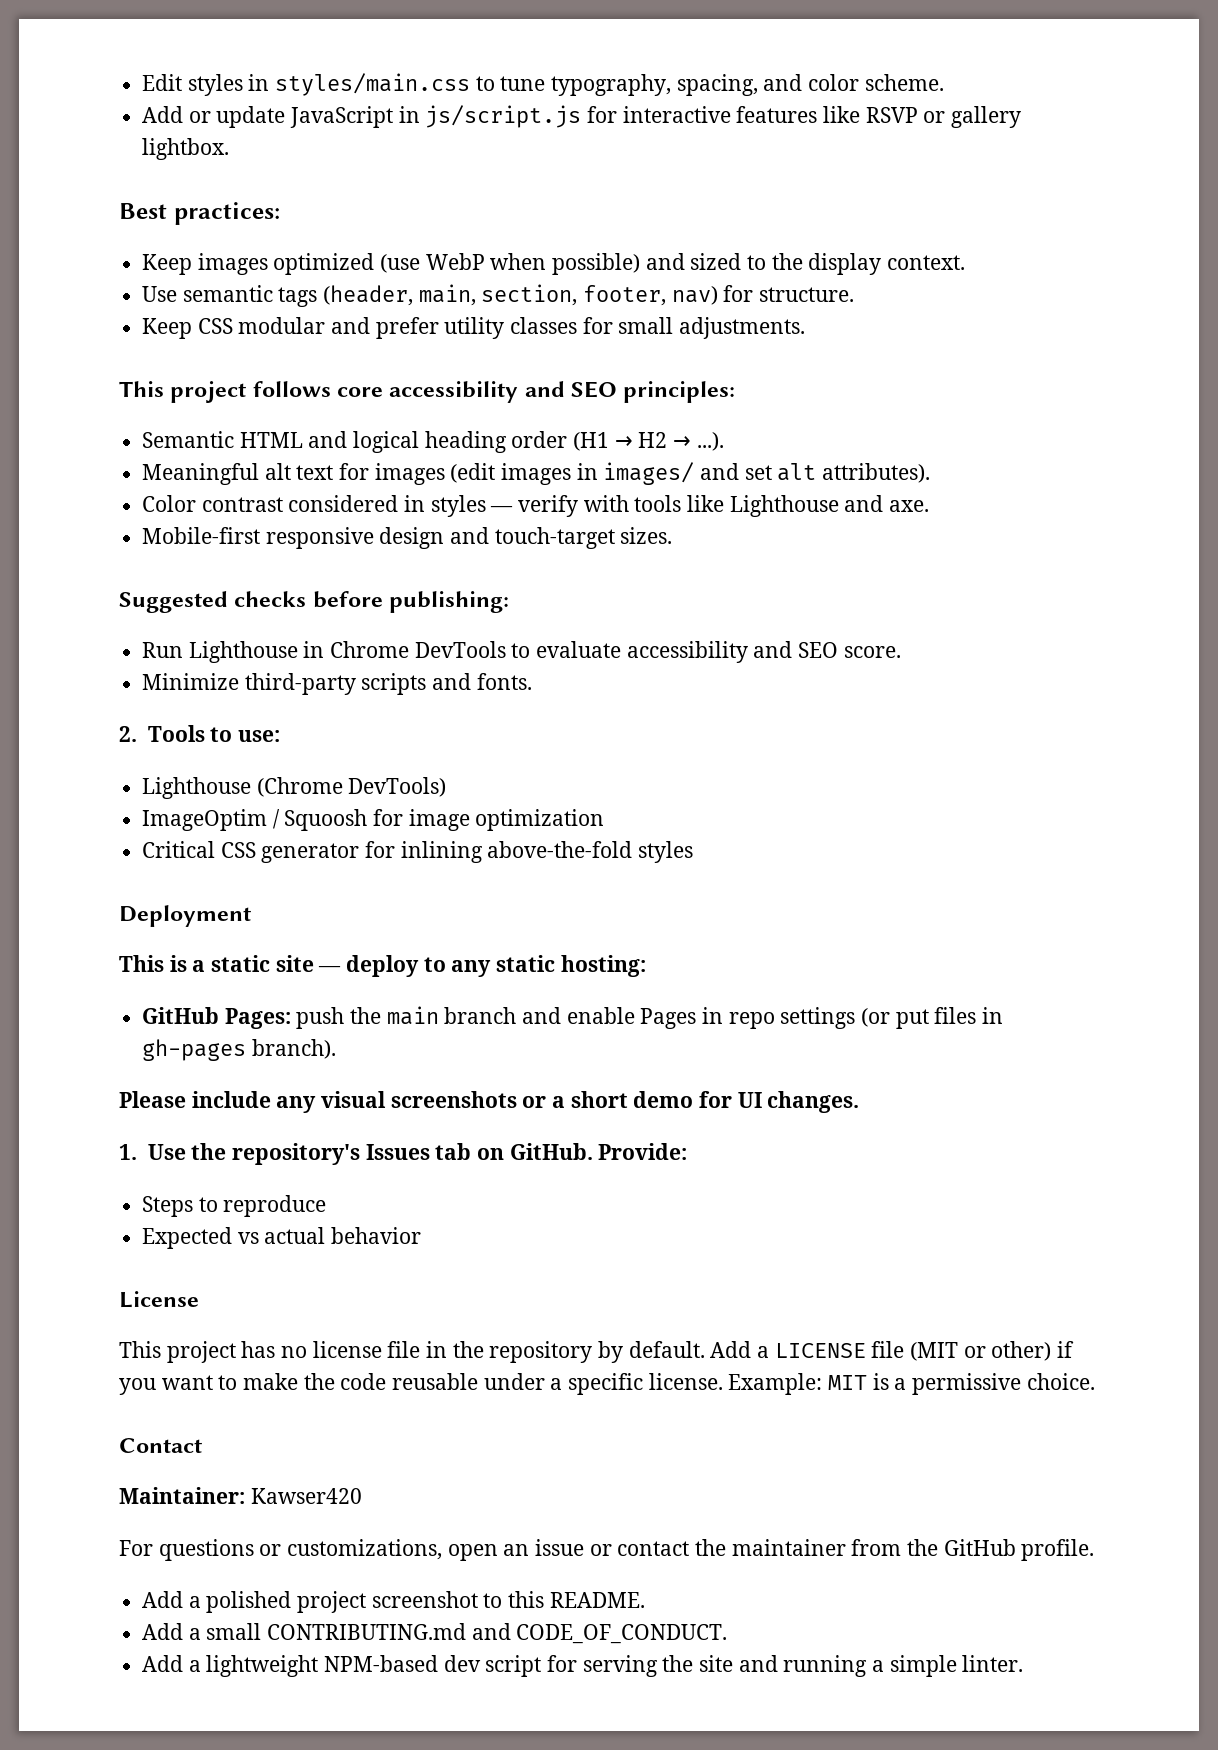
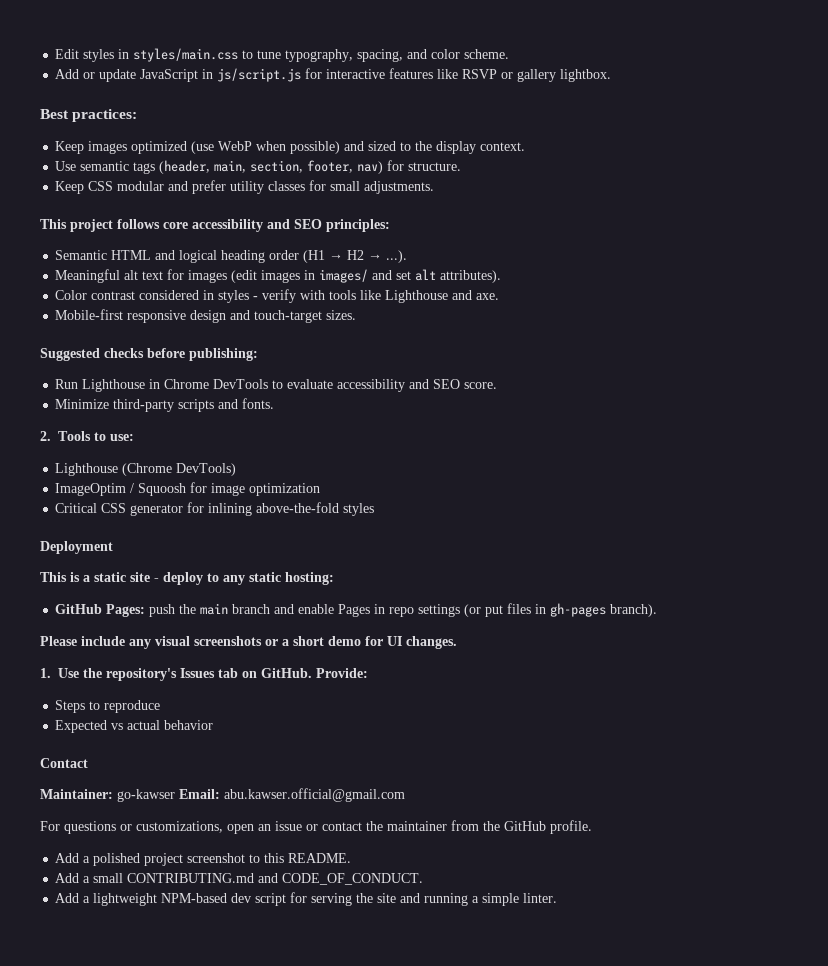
[490,506,514,512] — -> [253,296,259,300] -
[318,966,342,972] — -> [154,578,159,582] -
[119,1291,199,1308] [119,1341,1075,1363] [119,1373,1095,1395] // License // This project has no license file in the repository by default. Add a LICENSE file (MIT or other) if you want to make the code reusable under a specific license. Example: MIT is a permissive choice. -> (214, 725) none
[250,1488,362,1504] Kawser420 -> [117,788,405,802] go-kawser Email: abu.kawser.official@gmail.com

